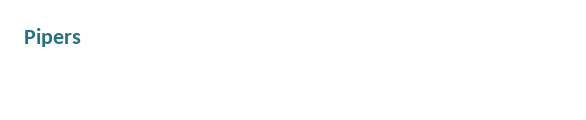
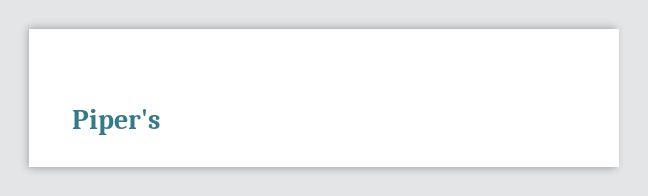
[24,28,81,47] Pipers -> [72,109,160,135] Piper's

